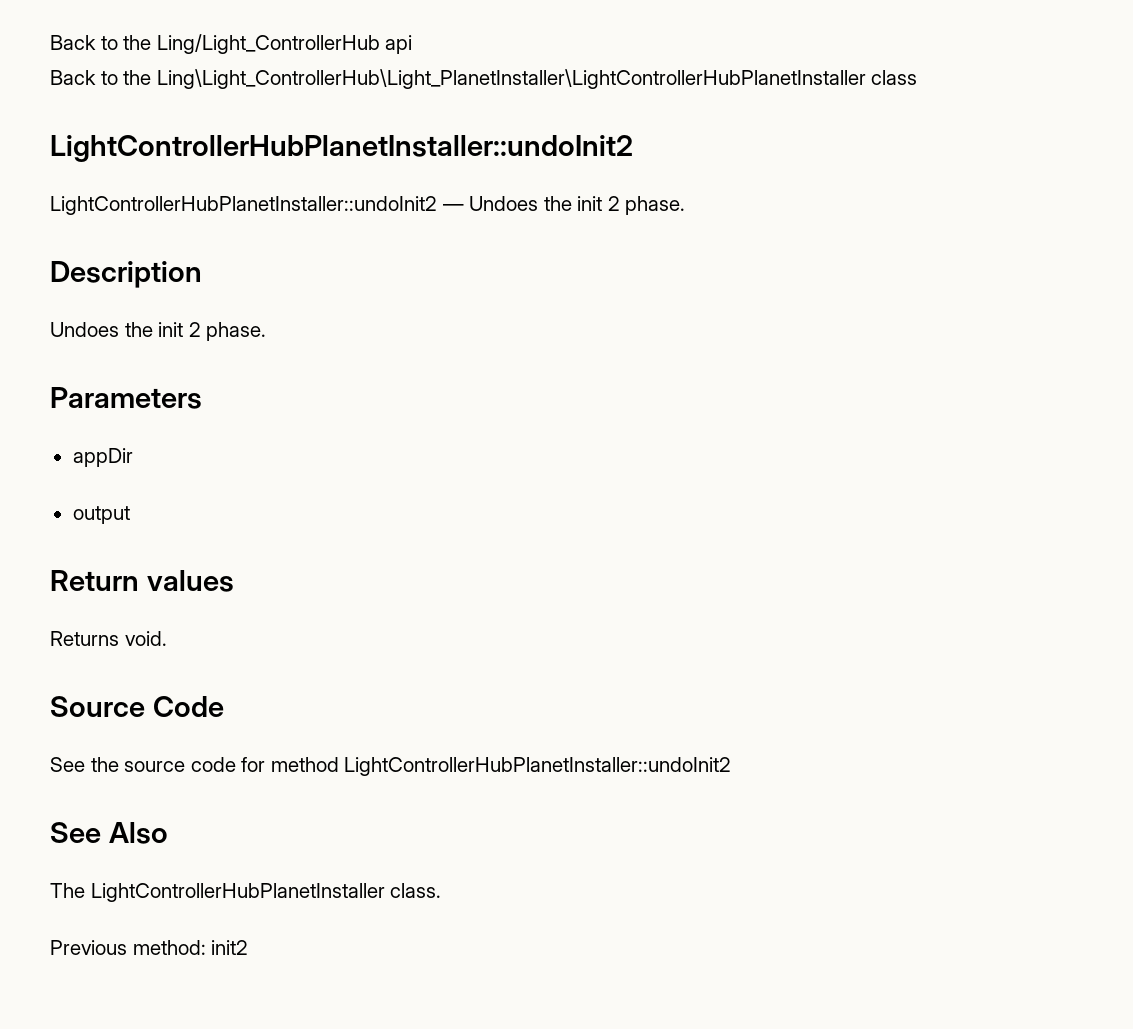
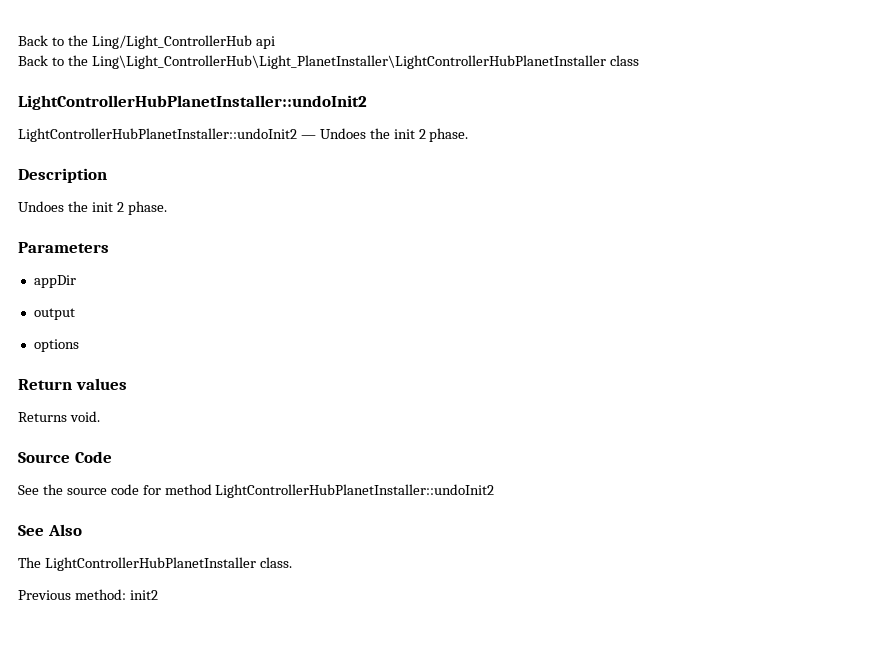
(130, 515) none -> [33,339,79,352] // options

